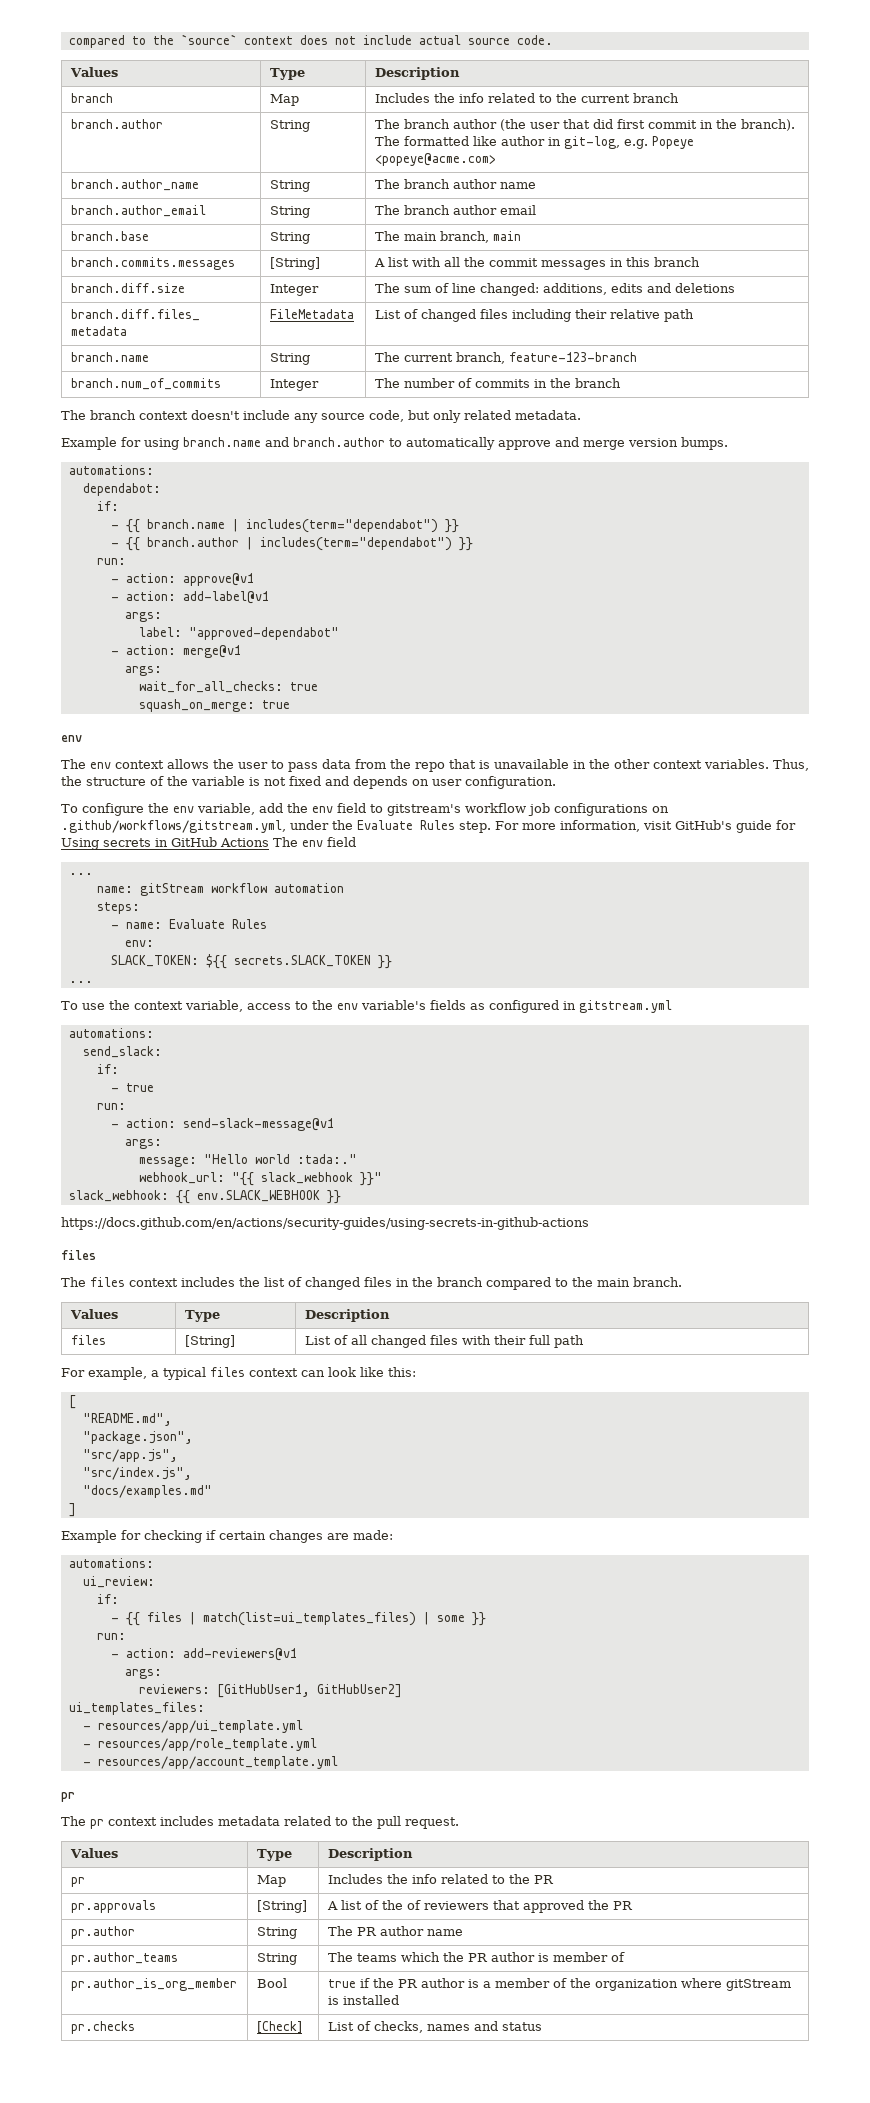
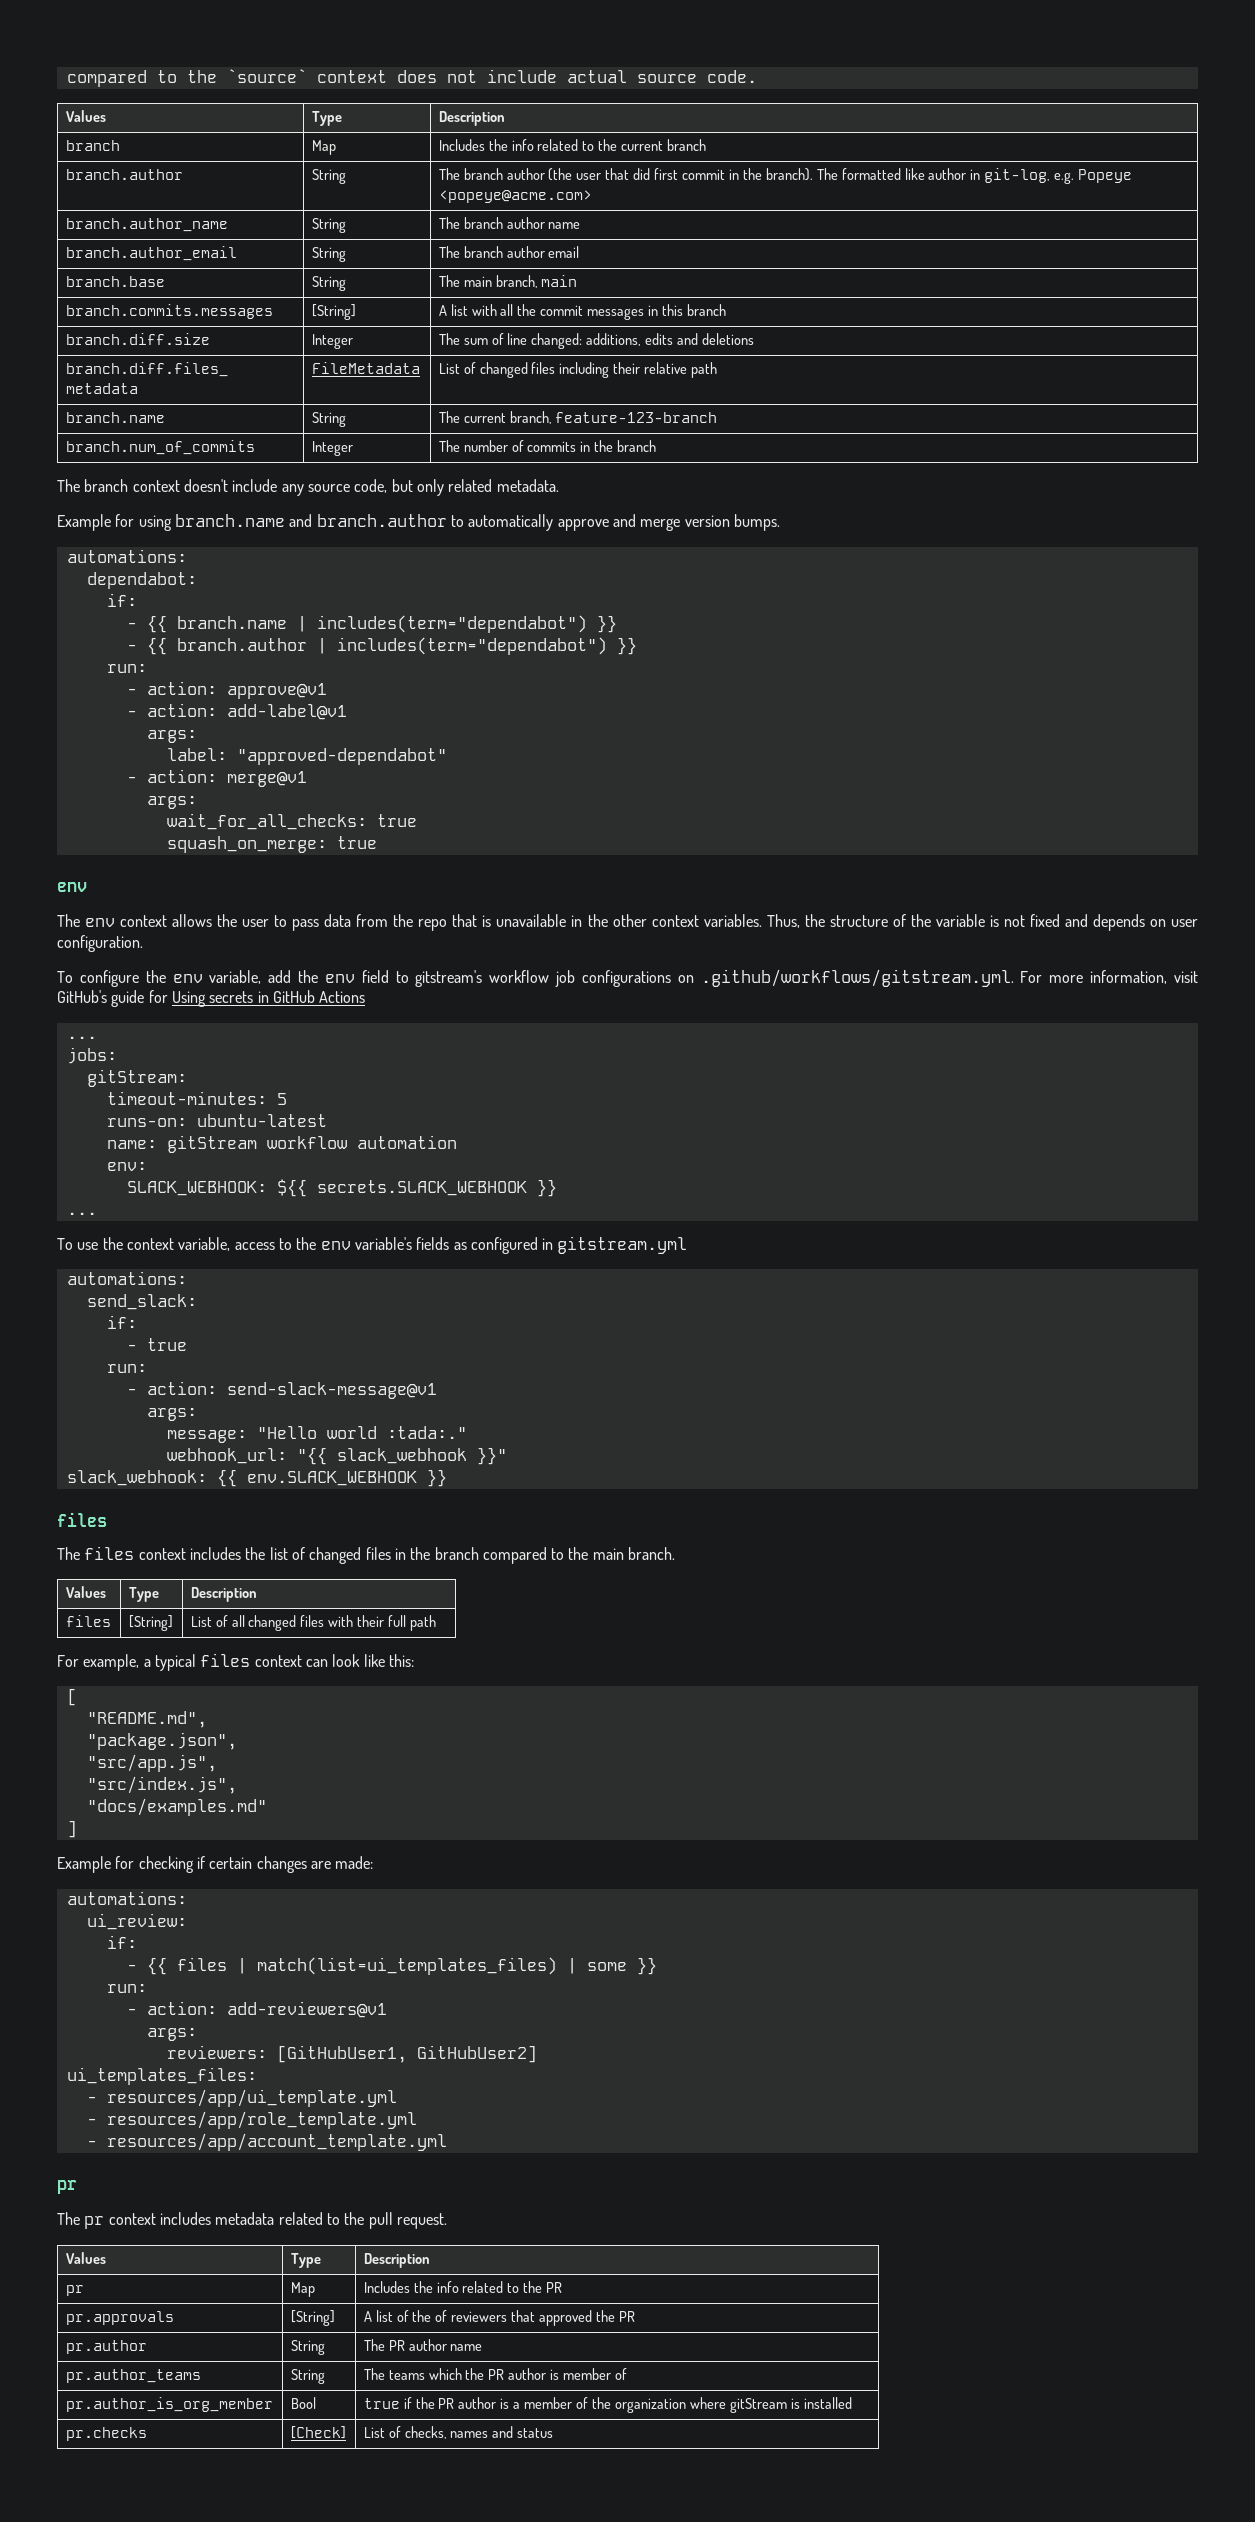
[61,820,491,833] .github/workflows/gitstream.yml, under the Evaluate Rules step. -> [700,969,1014,987] .github/workflows/gitstream.yml.
[273,837,356,847] [68,873,93,875] [96,883,344,896] [96,902,140,914] [110,919,267,929] [124,940,154,947] [110,954,371,969] The env field // ... // name: gitStream workflow automation // steps: // - name: Evaluate Rules // env: // SLACK_TOKEN: ${{ secrets.SLACK_TOKEN -> [66,1036,97,1039] [66,1047,117,1064] [86,1069,187,1087] [106,1091,287,1105] [106,1114,327,1127] [106,1135,457,1153] [106,1162,147,1171] [126,1179,527,1197] // ... // jobs: // gitStream: // timeout-minutes: 5 // runs-on: ubuntu-latest // name: gitStream workflow automation // env: // SLACK_WEBHOOK: ${{ secrets.SLACK_WEBHOOK
[61,1217,589,1230] // https://docs.github.com/en/actions/security-guides/using-secrets-in-github-actions -> (447, 1478) none

